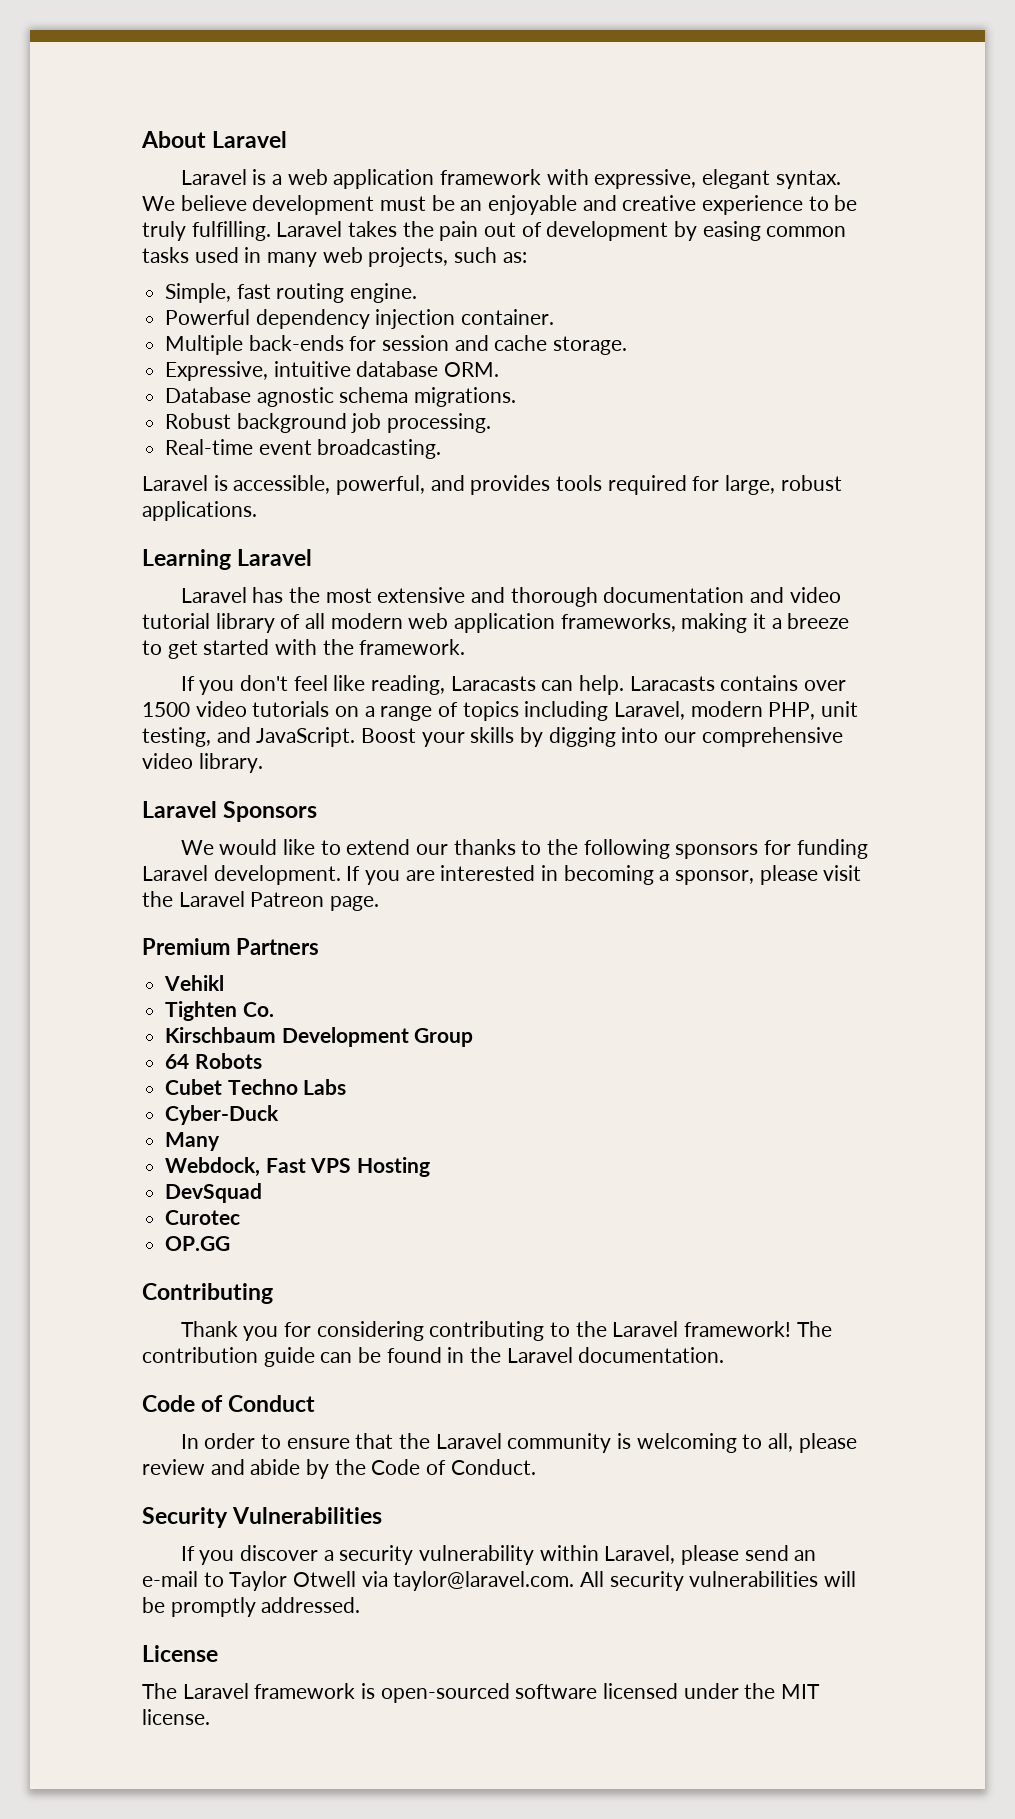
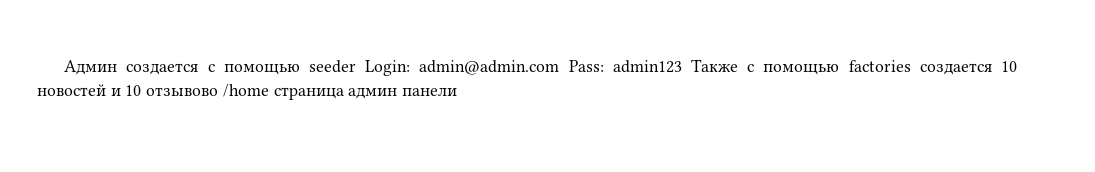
[141,131,288,148] [180,169,841,189] [142,195,858,215] [142,221,847,241] [142,247,527,267] [165,283,418,303] [165,309,555,329] [165,335,628,355] [165,361,500,381] [165,387,517,407] [165,413,492,433] [165,439,442,459] [142,475,842,495] [142,501,257,521] [142,549,313,570] [180,587,841,607] [142,613,850,633] [142,639,466,659] [180,675,846,695] [142,701,859,721] [142,727,843,747] [142,753,263,773] [142,801,318,822] [180,839,868,859] [142,865,862,885] [142,891,380,911] [142,938,319,955] [164,975,225,991] [165,1001,274,1021] [165,1027,474,1047] [165,1053,262,1069] [165,1079,347,1095] [165,1105,280,1125] [165,1132,221,1151] [165,1157,431,1177] [165,1183,263,1203] [165,1210,241,1225] [165,1236,231,1251] [142,1283,273,1304] [180,1321,832,1341] [142,1347,725,1367] [142,1395,316,1412] [180,1433,857,1453] [142,1459,536,1479] [142,1507,383,1528] [180,1545,817,1565] [142,1571,857,1591] [142,1597,361,1617] [142,1645,218,1662] [142,1683,821,1703] [142,1709,210,1725] About Laravel // Laravel is a web application framework with expressive, elegant syntax. We believe development must be an enjoyable and creative experience to be truly fulfilling. Laravel takes the pain out of development by easing common tasks used in many web projects, such as: // Simple, fast routing engine. // Powerful dependency injection container. // Multiple back-ends for session and cache storage. // Expressive, intuitive database ORM. // Database agnostic schema migrations. // Robust background job processing. // Real-time event broadcasting. // Laravel is accessible, powerful, and provides tools required for large, robust applications. // Learning Laravel // Laravel has the most extensive and thorough documentation and video tutorial library of all modern web application frameworks, making it a breeze to get started with the framework. // If you don't feel like reading, Laracasts can help. Laracasts contains over 1500 video tutorials on a range of topics including Laravel, modern PHP, unit testing, and JavaScript. Boost your skills by digging into our comprehensive video library. // Laravel Sponsors // We would like to extend our thanks to the following sponsors for funding Laravel development. If you are interested in becoming a sponsor, please visit the Laravel Patreon page. // Premium Partners // Vehikl // Tighten Co. // Kirschbaum Development Group // 64 Robots // Cubet Techno Labs // Cyber-Duck // Many // Webdock, Fast VPS Hosting // DevSquad // Curotec // OP.GG // Contributing // Thank you for considering contributing to the Laravel framework! The contribution guide can be found in the Laravel documentation. // Code of Conduct // In order to ensure that the Laravel community is welcoming to all, please review and abide by the Code of Conduct. // Security Vulnerabilities // If you discover a security vulnerability within Laravel, please send an e-mail to Taylor Otwell via taylor@laravel.com. All security vulnerabilities will be promptly addressed. // License // The Laravel framework is open-sourced software licensed under the MIT license. -> [64,59,1017,76] [37,84,458,100] Админ создается с помощью seeder Login: admin@admin.com Pass: admin123 Также с помощью factories создается 10 новостей и 10 отзывово /home страница админ панели

